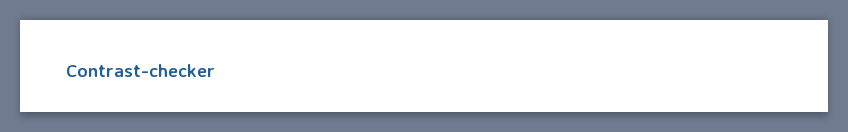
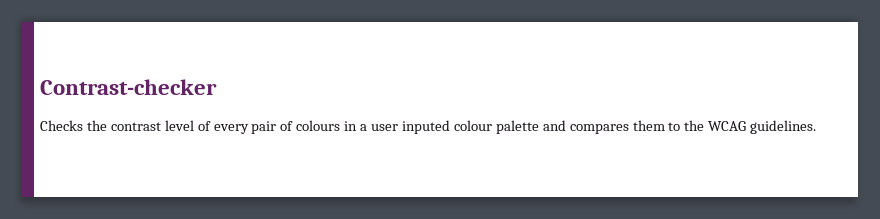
(215, 70) none -> [40,120,817,134] // Checks the contrast level of every pair of colours in a user inputed colour palette and compares them to the WCAG guidelines.

